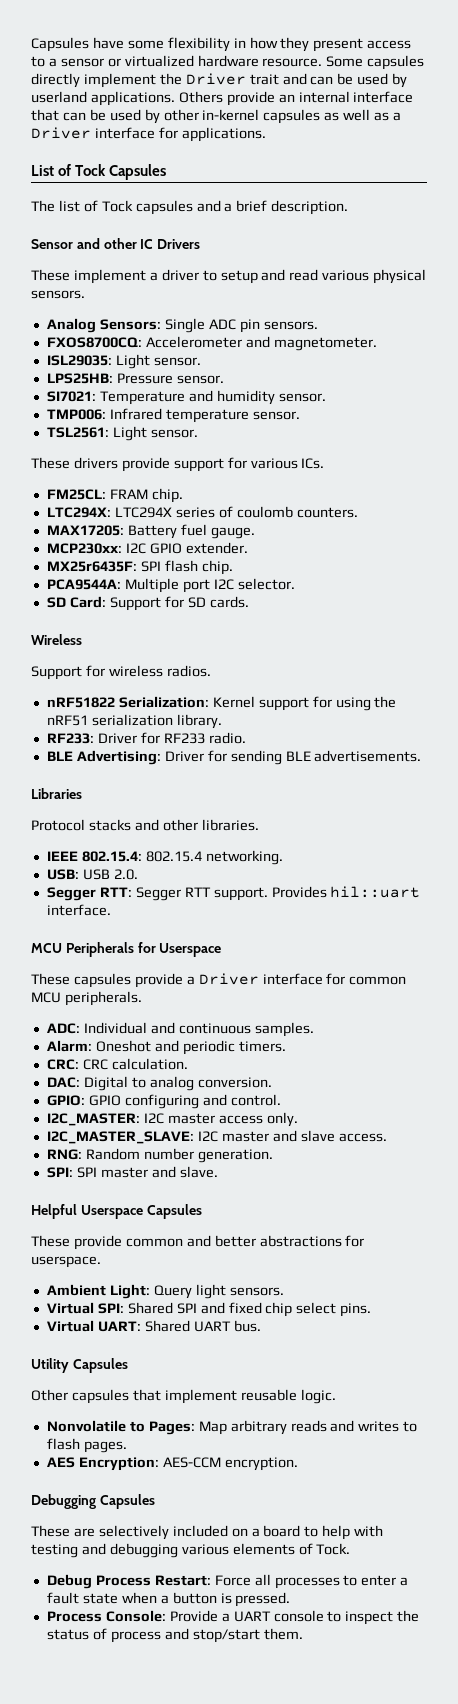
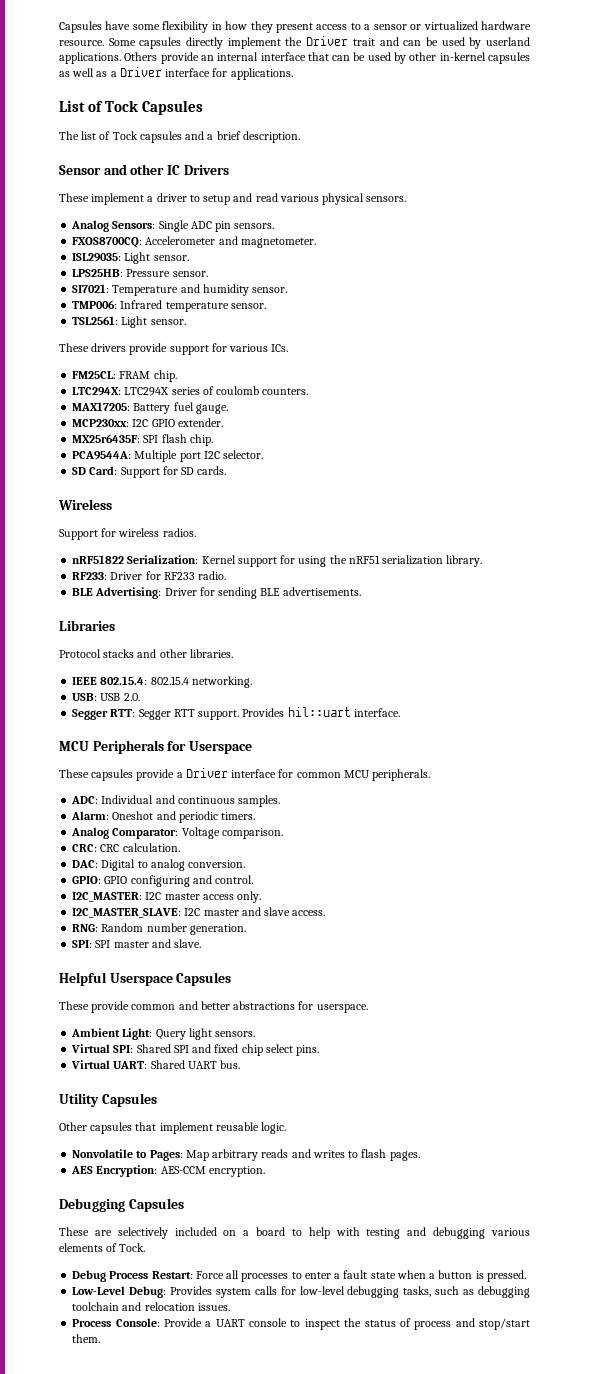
(286, 1046) none -> [71,827,283,839] // Analog Comparator: Voltage comparison.
(291, 1599) none -> [72,1286,530,1298] [72,1302,230,1311] // Low-Level Debug: Provides system calls for low-level debugging tasks, such as debugging toolchain and relocation issues.

